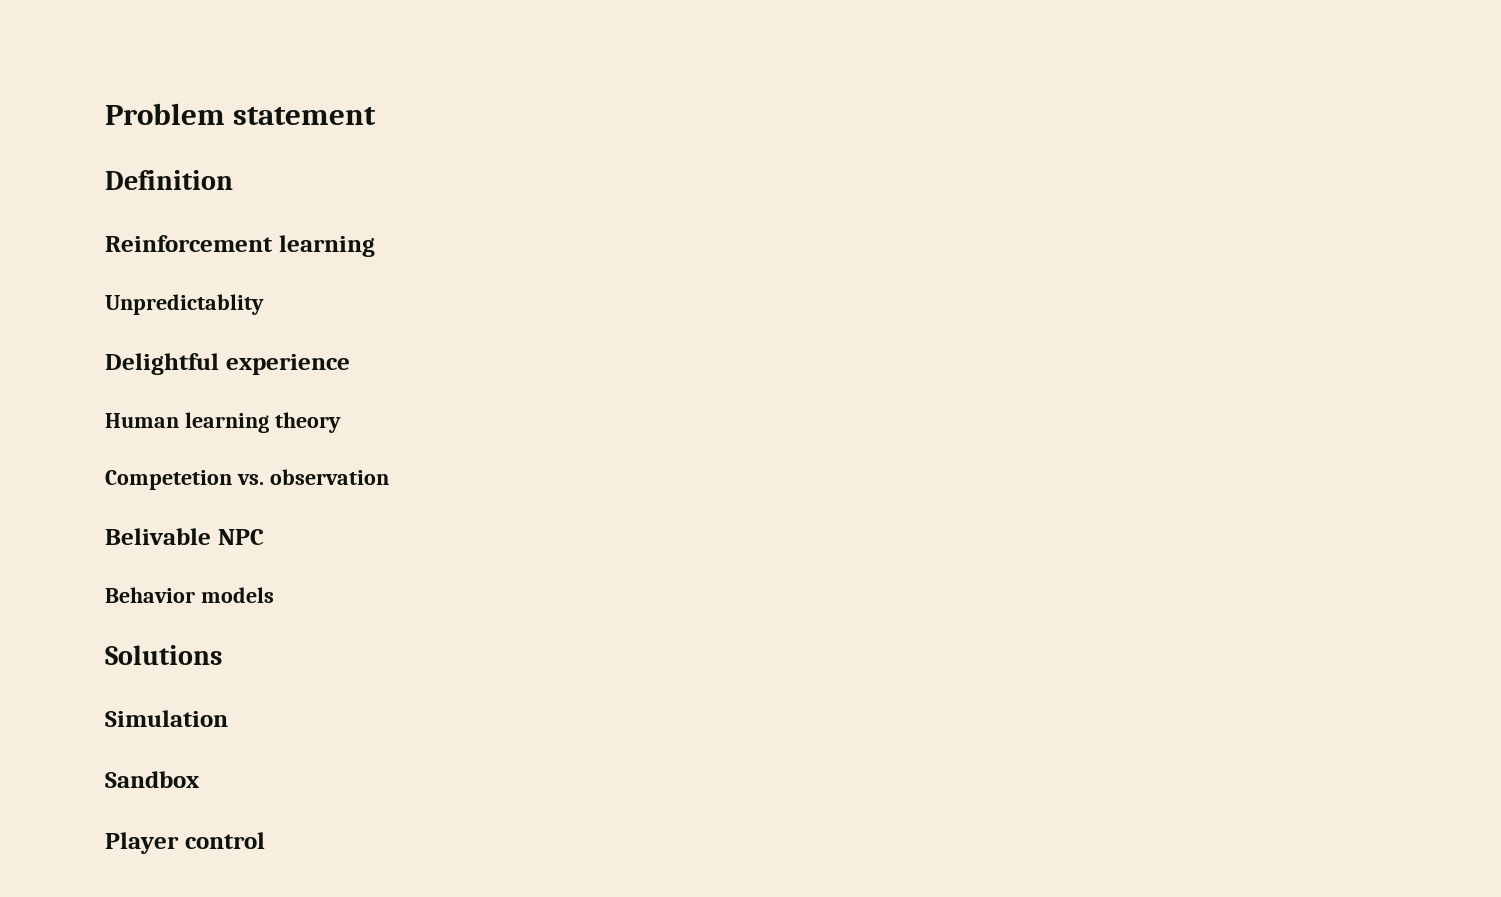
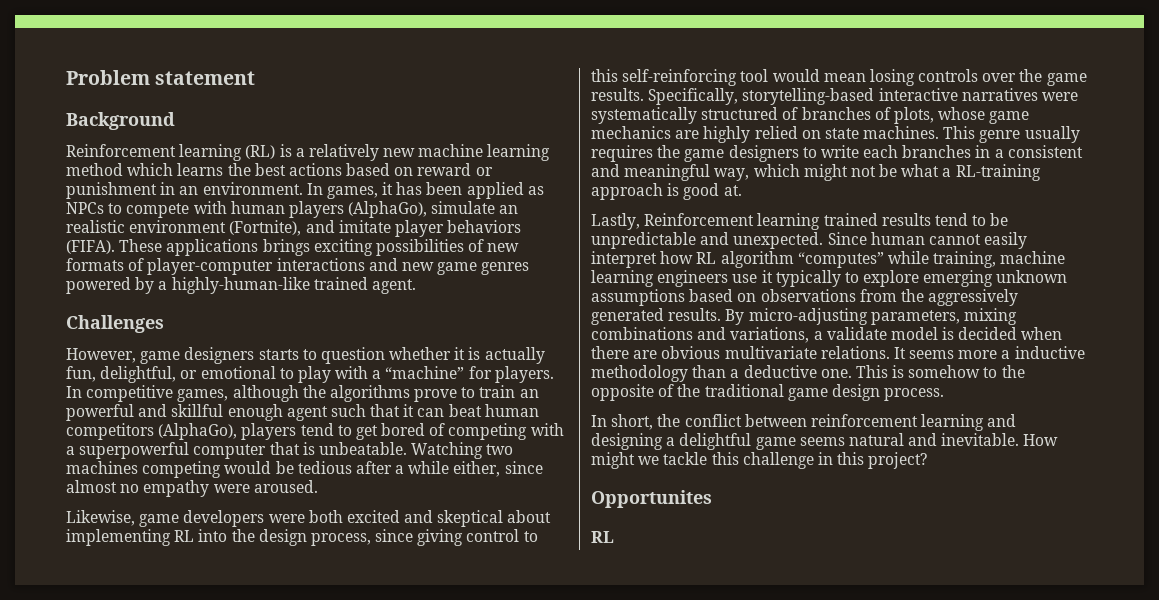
[105,170,233,190] [105,235,375,257] [105,294,264,315] [105,353,350,375] [105,412,341,433] [105,469,389,490] [105,528,264,545] [105,587,274,603] [105,645,222,665] [105,710,228,727] [105,771,199,788] [105,832,265,854] Definition // Reinforcement learning // Unpredictablity // Delightful experience // Human learning theory // Competetion vs. observation // Belivable NPC // Behavior models // Solutions // Simulation // Sandbox // Player control -> [66,112,175,130] [66,144,551,161] [66,163,493,176] [66,182,544,199] [66,201,519,218] [66,220,522,237] [66,239,520,256] [66,258,530,275] [66,277,416,294] [66,315,164,333] [66,347,545,364] [66,366,554,383] [66,385,539,402] [66,404,539,421] [66,423,564,440] [66,442,514,459] [66,461,543,478] [66,480,318,497] [66,510,552,527] [66,529,538,546] [591,69,1087,86] [591,88,1078,105] [591,107,1030,124] [591,126,1080,143] [591,145,1083,162] [591,164,1041,181] [591,183,742,200] [591,213,1009,230] [591,232,1028,249] [591,251,1066,268] [591,270,1068,287] [591,289,1019,306] [591,308,1017,325] [591,327,1063,343] [591,346,1085,359] [591,365,1025,382] [591,384,945,401] [591,414,1017,431] [591,433,1059,450] [591,452,928,469] [591,490,712,508] [591,531,614,543] Background // Reinforcement learning (RL) is a relatively new machine learning method which learns the best actions based on reward or punishment in an environment. In games, it has been applied as NPCs to compete with human players (AlphaGo), simulate an realistic environment (Fortnite), and imitate player behaviors (FIFA). These applications brings exciting possibilities of new formats of player-computer interactions and new game genres powered by a highly-human-like trained agent. // Challenges // However, game designers starts to question whether it is actually fun, delightful, or emotional to play with a “machine” for players. In competitive games, although the algorithms prove to train an powerful and skillful enough agent such that it can beat human competitors (AlphaGo), players tend to get bored of competing with a superpowerful computer that is unbeatable. Watching two machines competing would be tedious after a while either, since almost no empathy were aroused. // Likewise, game developers were both excited and skeptical about implementing RL into the design process, since giving control to this self-reinforcing tool would mean losing controls over the game results. Specifically, storytelling-based interactive narratives were systematically structured of branches of plots, whose game mechanics are highly relied on state machines. This genre usually requires the game designers to write each branches in a consistent and meaningful way, which might not be what a RL-training approach is good at. // Lastly, Reinforcement learning trained results tend to be unpredictable and unexpected. Since human cannot easily interpret how RL algorithm “computes” while training, machine learning engineers use it typically to explore emerging unknown assumptions based on observations from the aggressively generated results. By micro-adjusting parameters, mixing combinations and variations, a validate model is decided when there are obvious multivariate relations. It seems more a inductive methodology than a deductive one. This is somehow to the opposite of the traditional game design process. // In short, the conflict between reinforcement learning and designing a delightful game seems natural and inevitable. How might we tackle this challenge in this project? // Opportunites // RL

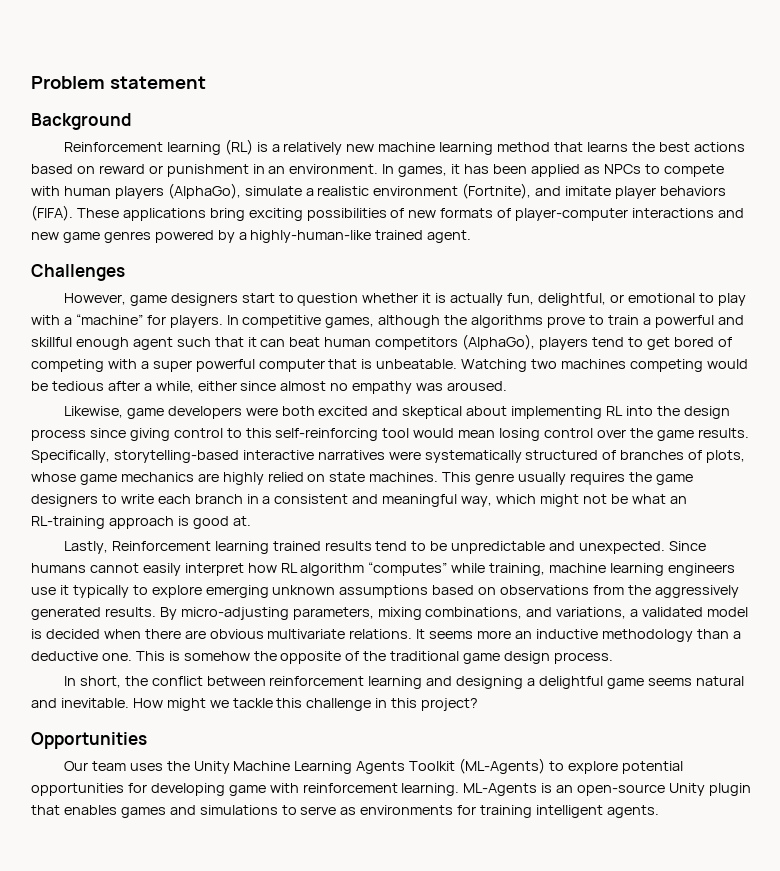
[127,163,174,176] which -> [554,142,584,152] that
[499,205,519,214] an -> [305,188,314,196] a
[262,239,310,256] brings -> [209,208,245,221] bring
[258,349,299,360] starts -> [241,293,275,303] start
[519,389,539,398] an -> [642,317,651,325] a
[79,442,190,459] superpowerful -> [152,359,255,372] super powerful
[408,461,501,477] while either, -> [155,381,237,393] while, either
[213,484,250,493] were -> [416,383,444,391] was
[310,533,371,546] process, -> [31,429,86,441] process
[918,69,979,82] controls -> [544,428,594,438] control
[902,145,972,158] branches -> [194,494,243,504] branch
[942,168,952,177] a -> [669,496,687,504] an
[870,232,925,245] human -> [31,563,86,573] humans
[591,327,693,340] combinations -> [425,607,523,619] combinations,
[826,327,887,340] validate -> [642,607,704,617] validated
[1001,350,1011,359] a -> [515,631,533,639] an
[983,367,998,378] to -> (250, 656) none
[591,490,712,508] [591,531,614,543] Opportunites // RL -> [31,732,147,749] [63,758,683,774] [31,783,751,796] [31,805,659,818] Opportunities // Our team uses the Unity Machine Learning Agents Toolkit (ML-Agents) to explore potential opportunities for developing game with reinforcement learning. ML-Agents is an open-source Unity plugin that enables games and simulations to serve as environments for training intelligent agents.

